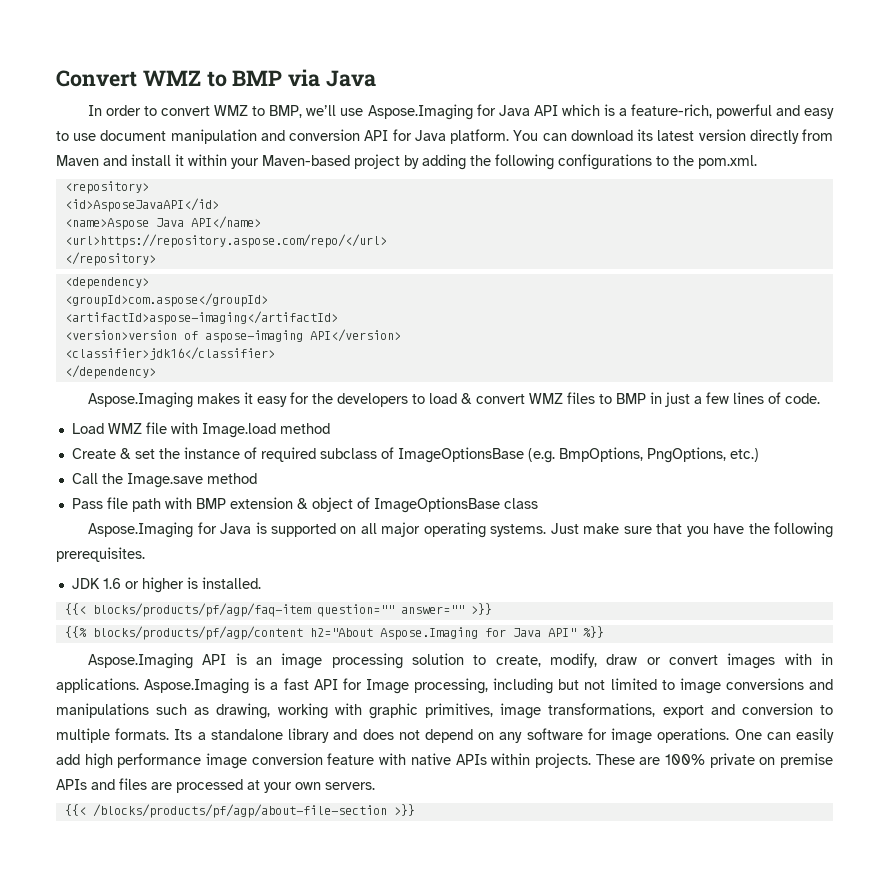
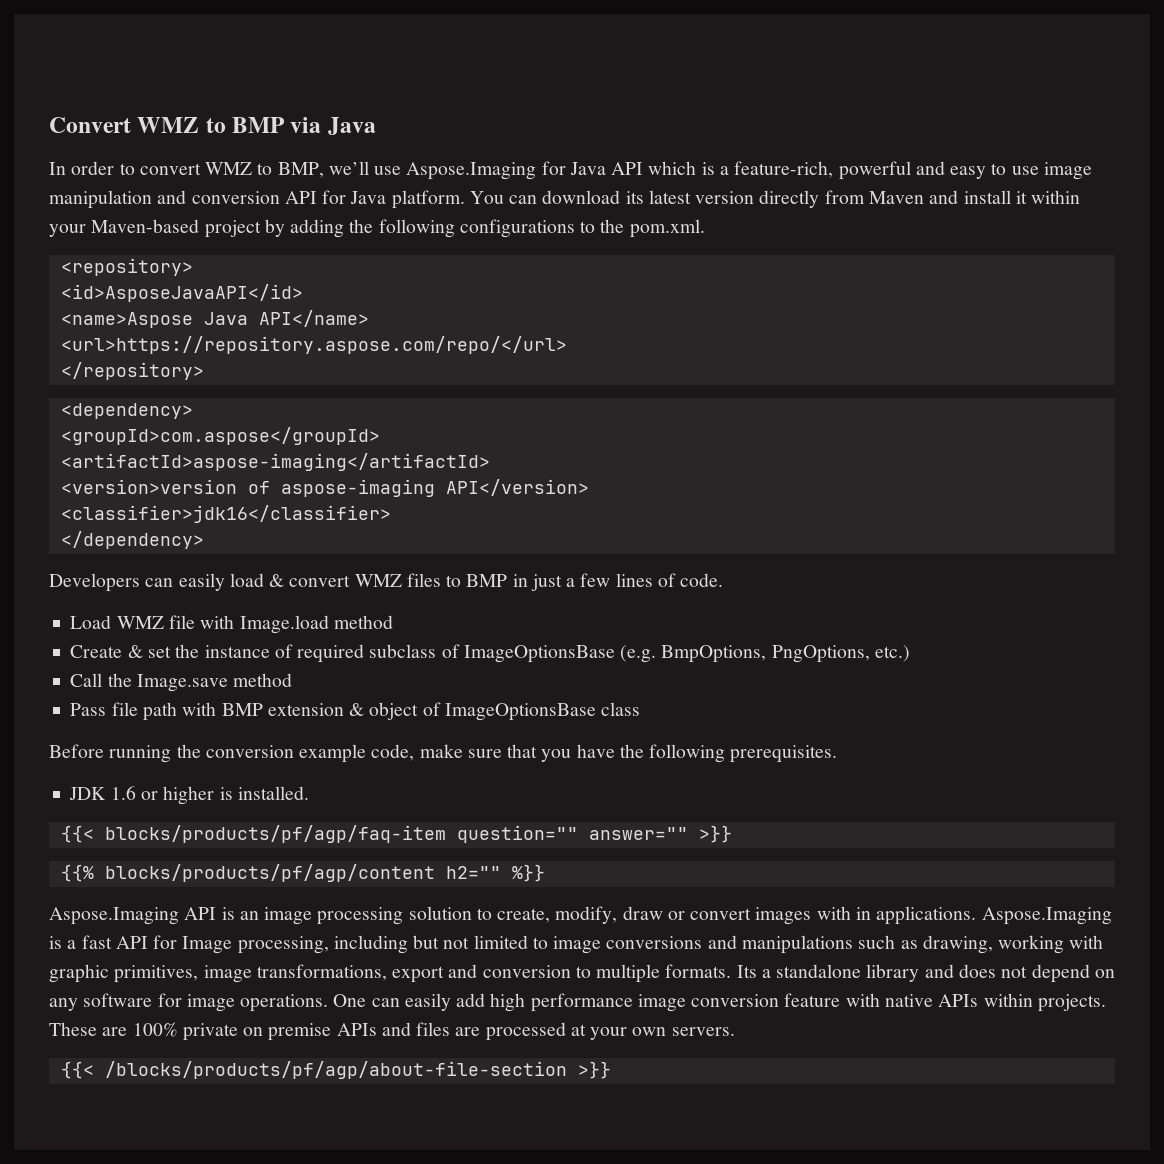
[100,130,167,141] document -> [1043,162,1092,180] image
[88,392,426,408] Aspose.Imaging makes it easy for the developers to -> [49,573,225,592] Developers can easily
[88,522,579,538] Aspose.Imaging for Java is supported on all major operating systems. Just -> [49,744,415,763] Before running the conversion example code,
[309,627,576,640] h2="About Aspose.Imaging for Java API" -> [445,866,501,879] h2=""

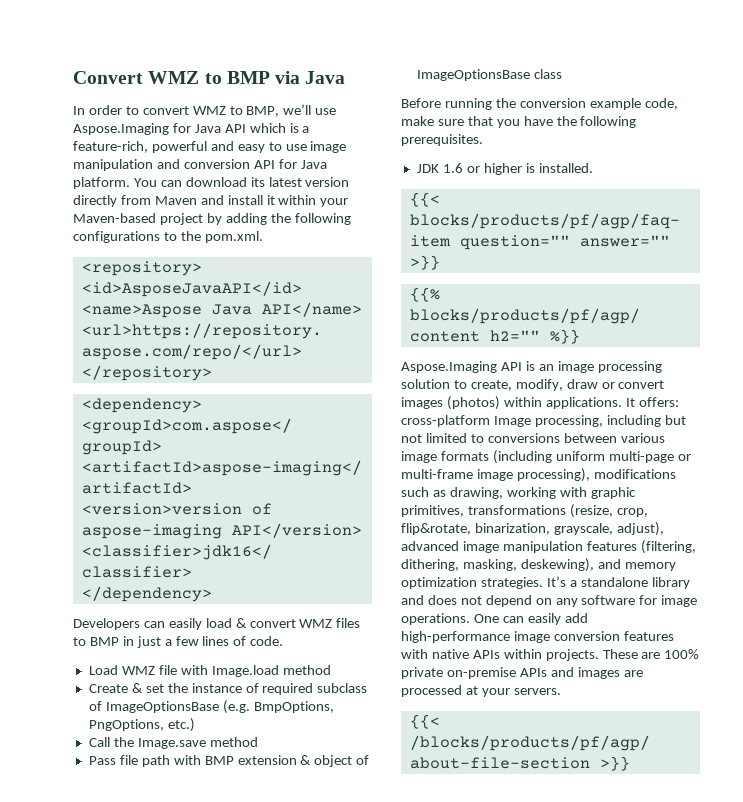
[816,906,1112,925] [49,935,178,949] with in applications. Aspose.Imaging is a fast API for -> [446,396,679,410] [401,415,490,427] (photos) within applications. It offers: cross-platform
[553,935,853,954] image conversions and manipulations -> [487,433,665,443] [401,450,691,464] [401,468,676,482] conversions between various image formats (including uniform multi-page or multi-frame image processing), modifications
[203,964,757,983] image transformations, export and conversion to multiple formats. Its -> [467,504,648,518] [401,522,664,536] [401,540,696,554] [401,558,676,572] [401,576,566,589] transformations (resize, crop, flip&rotate, binarization, grayscale, adjust), advanced image manipulation features (filtering, dithering, masking, deskewing), and memory optimization strategies. It’s
[490,993,633,1012] high performance -> [401,631,510,643] high-performance
[784,993,841,1007] feature -> [623,631,674,641] features
[243,1023,332,1041] on premise -> [446,667,516,679] on-premise
[416,1022,451,1036] files -> [577,667,620,679] images
[632,1027,667,1036] own -> (510, 692) none

